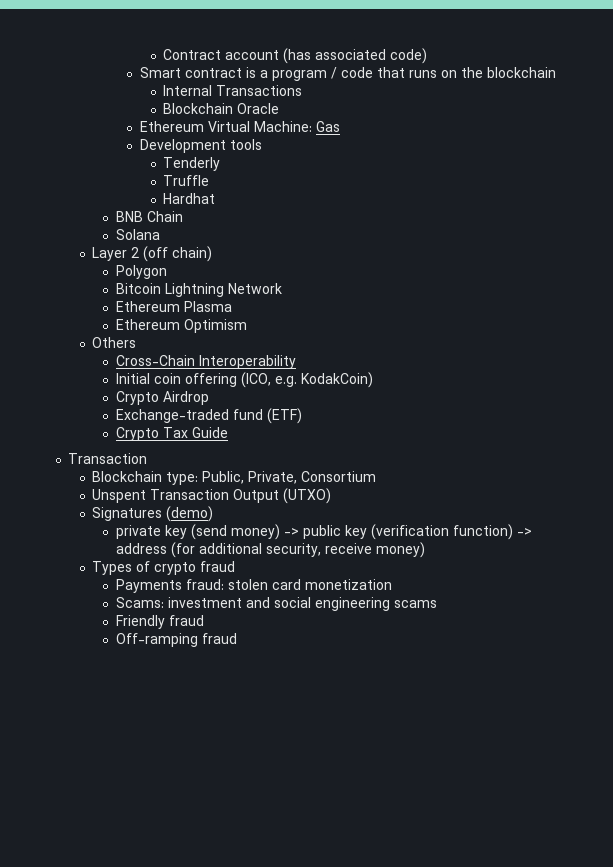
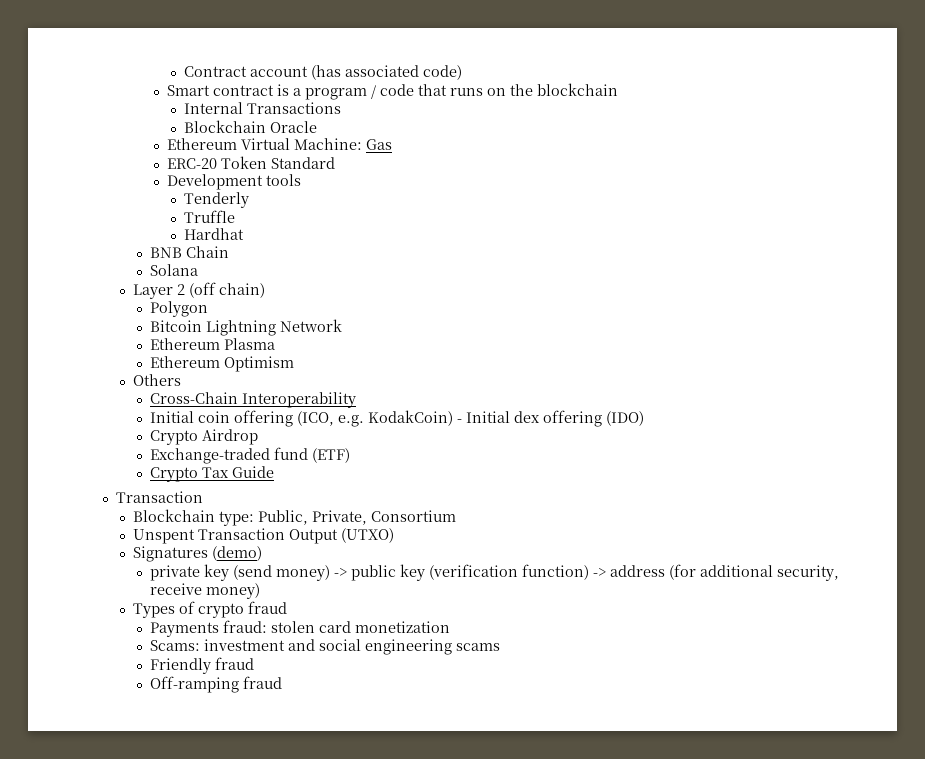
(340, 126) none -> [167,156,336,169] // ERC-20 Token Standard
(373, 380) none -> [457,410,645,427] - Initial dex offering (IDO)

